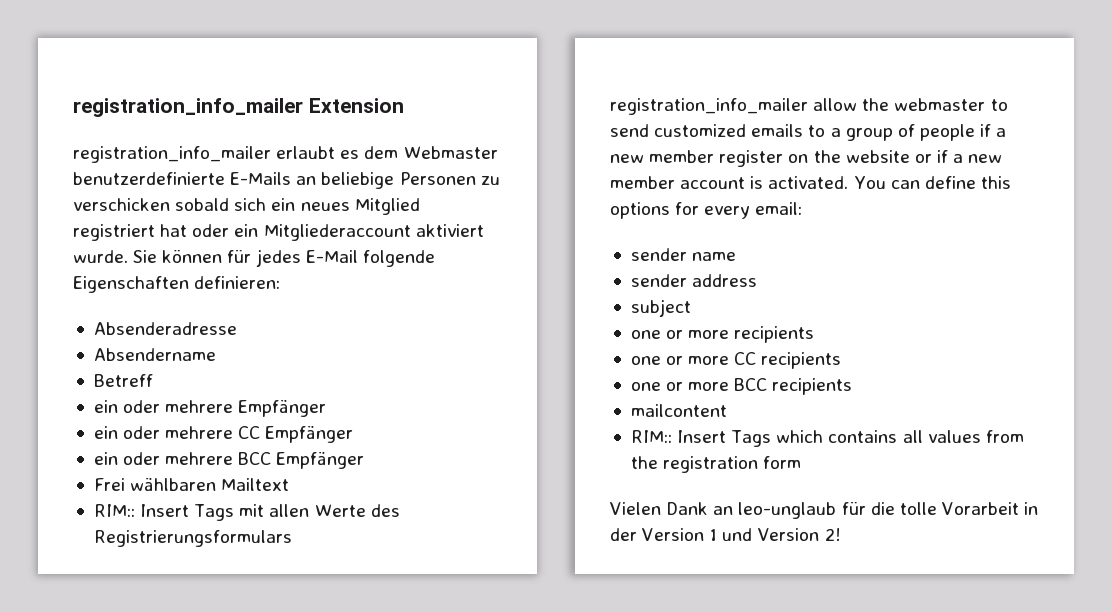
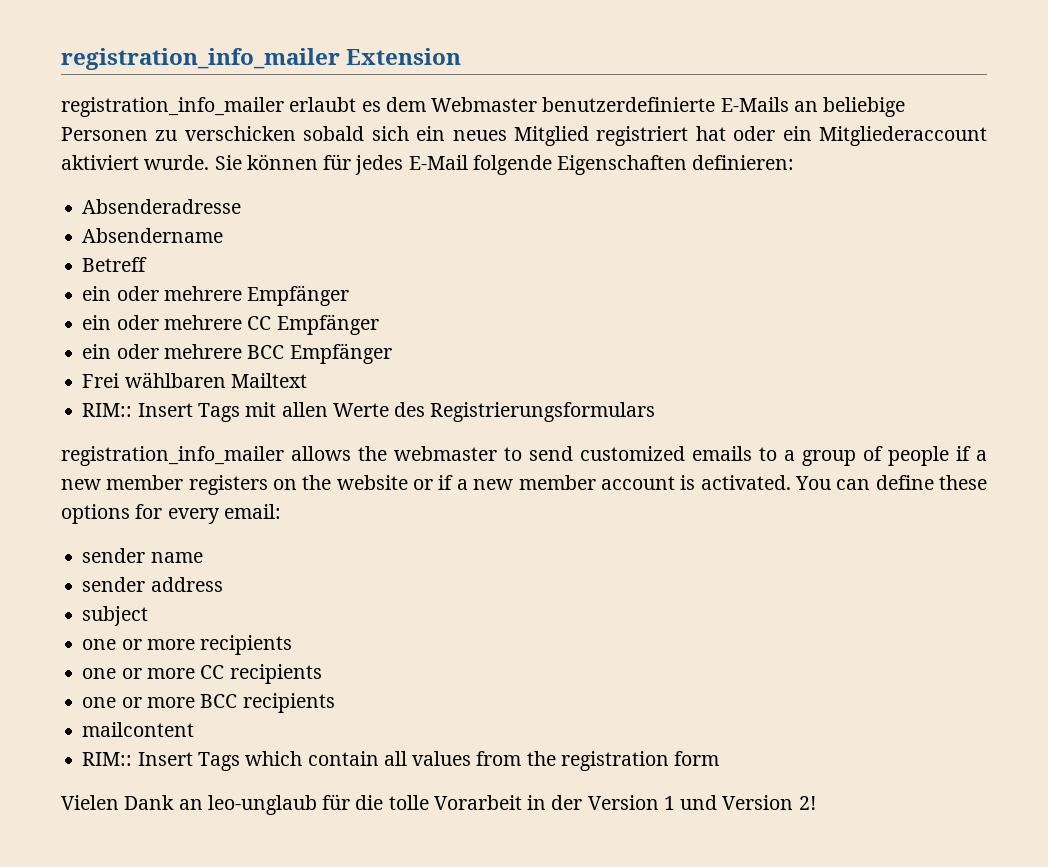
[813,98,858,111] allow -> [291,446,351,461] allows
[719,150,784,167] register -> [188,475,268,495] registers
[980,176,1011,189] this -> [939,475,988,490] these
[828,430,898,443] contains -> [307,751,379,766] contain

